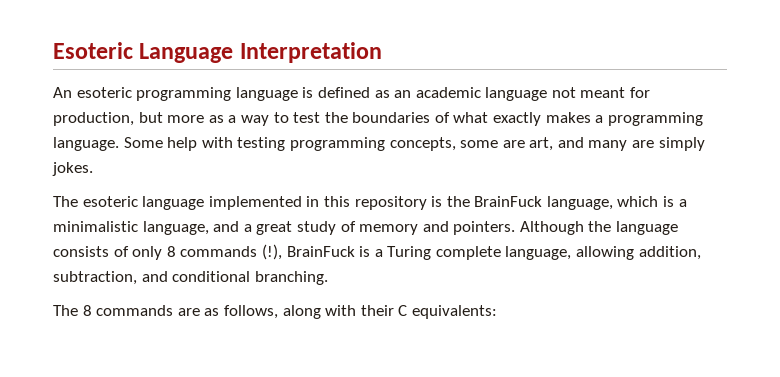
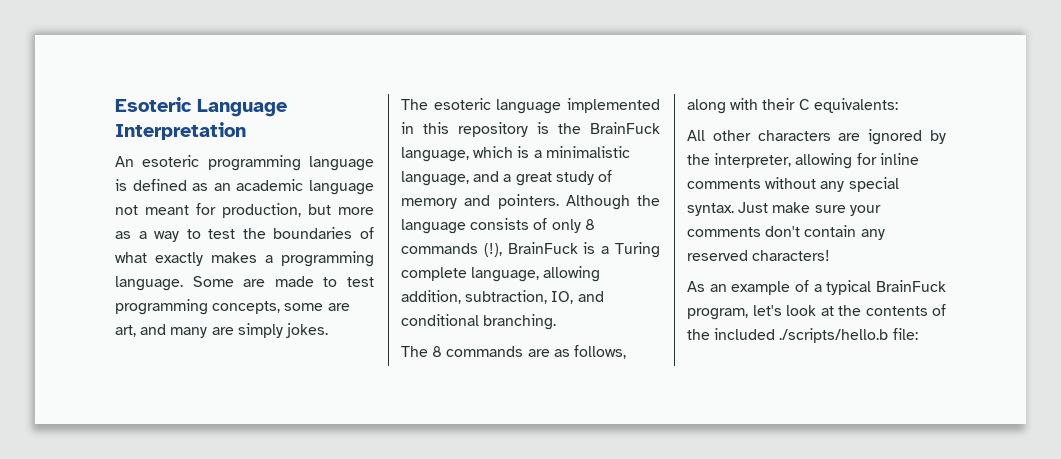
[167,137,286,151] help with testing -> [243,276,374,287] are made to test
(137, 278) none -> [551,291,574,304] IO,
(497, 312) none -> [687,129,946,145] [687,153,919,169] [687,177,899,192] [687,202,881,216] [687,225,885,240] [687,250,831,261] [687,280,946,295] [687,304,946,320] [687,328,918,343] // All other characters are ignored by the interpreter, allowing for inline comments without any special syntax. Just make sure your comments don't contain any reserved characters! // As an example of a typical BrainFuck program, let's look at the contents of the included ./scripts/hello.b file:

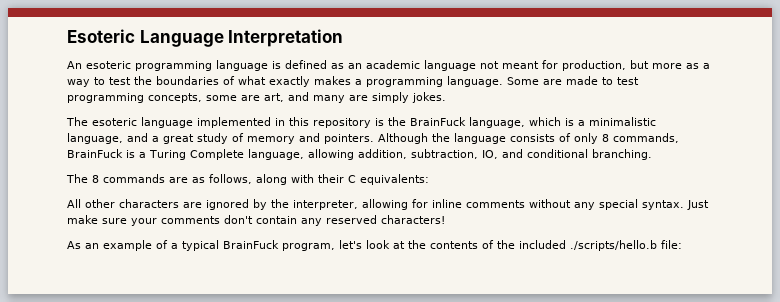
[401,243,502,257] commands (!), -> [613,133,679,143] commands,
[401,267,467,281] complete -> [189,149,244,160] Complete

